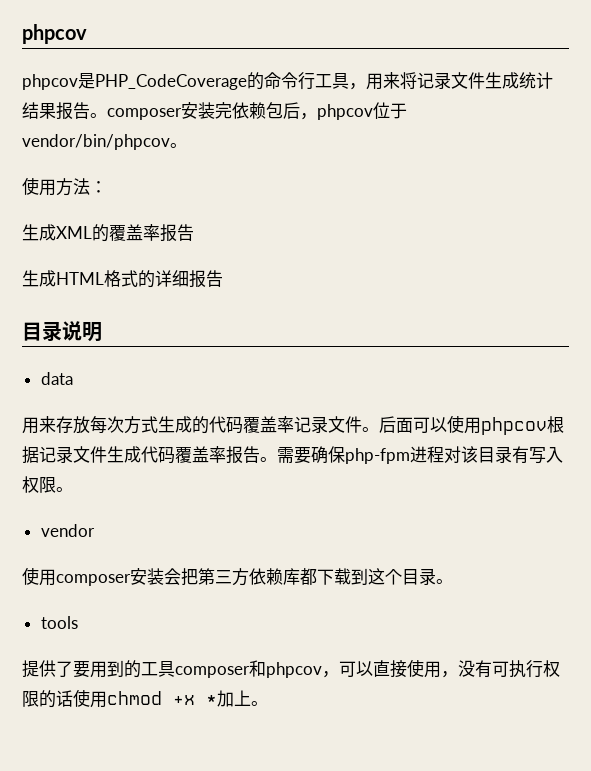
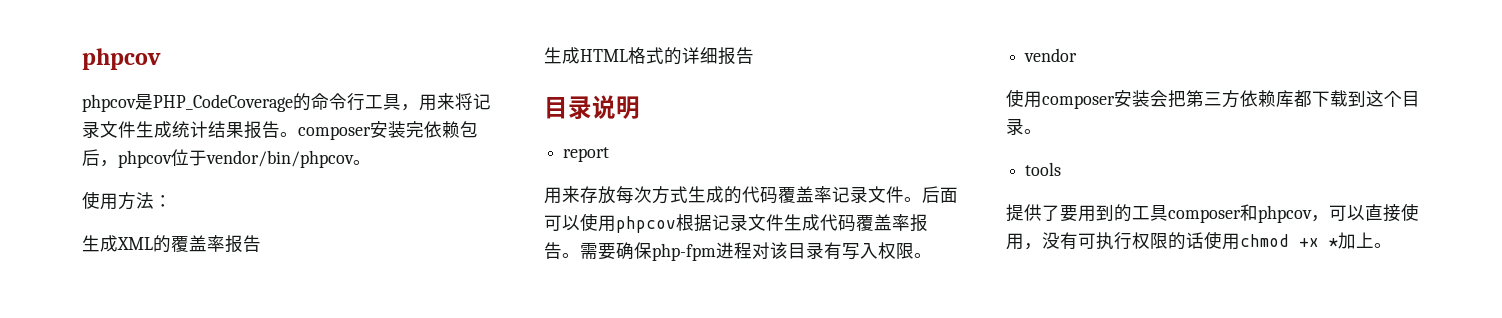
[40,372,73,385] data -> [563,147,610,162] report

